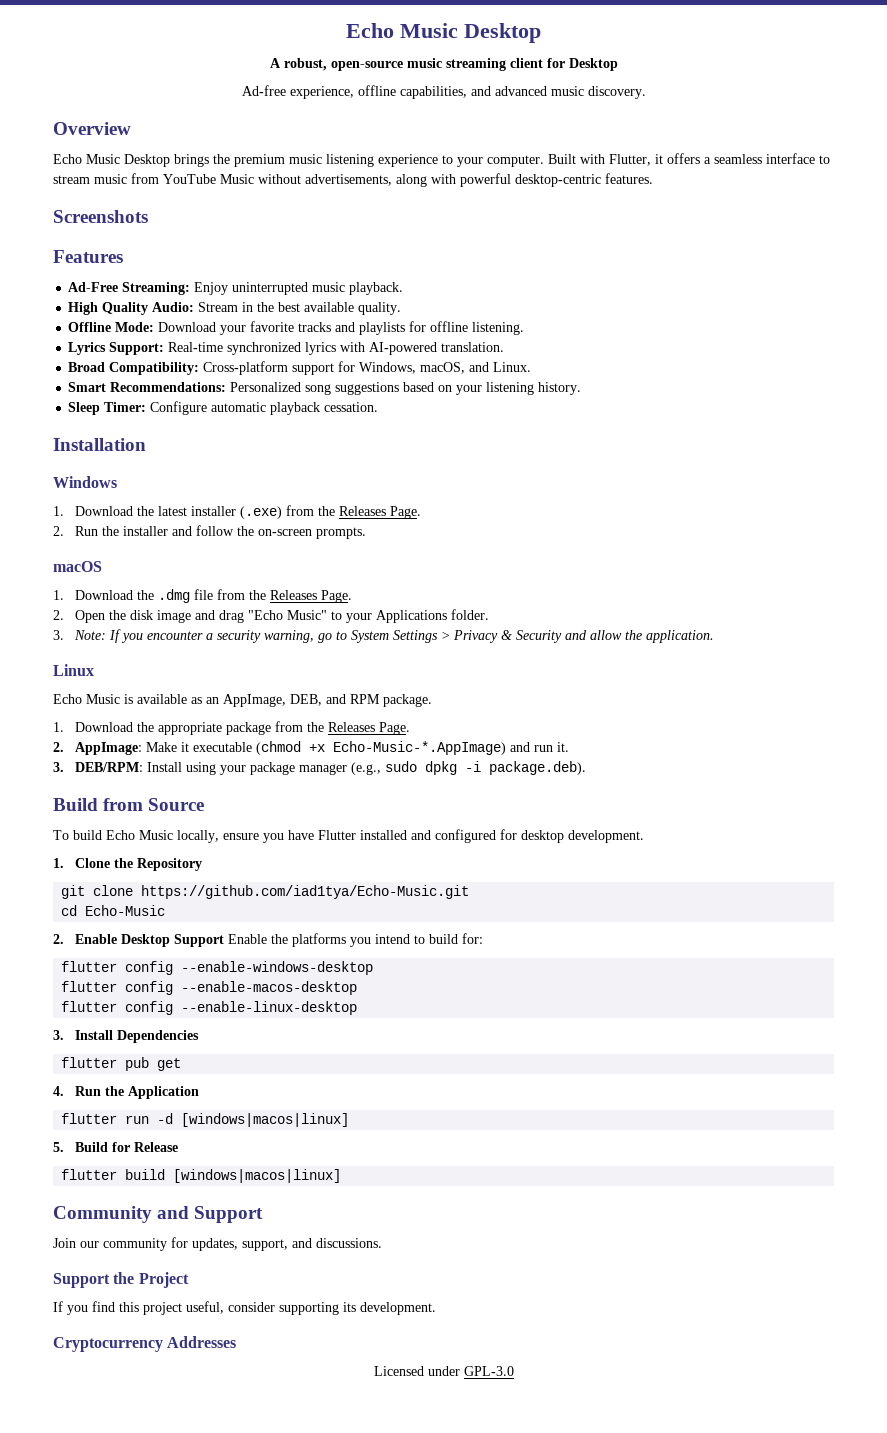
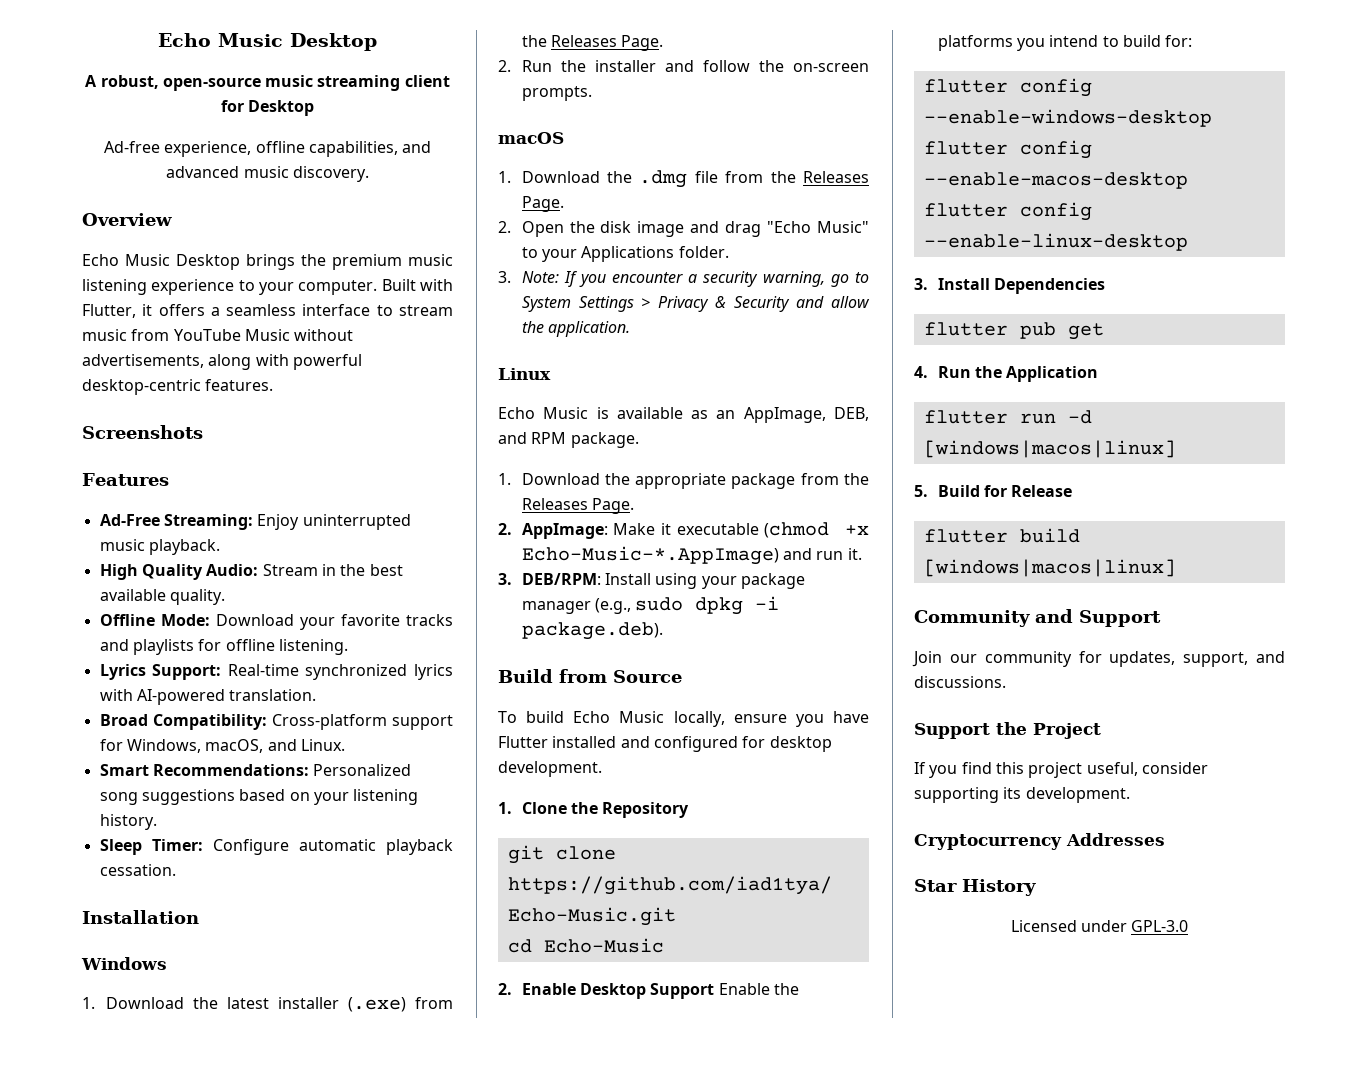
(237, 1342) none -> [914,879,1036,896] // Star History

